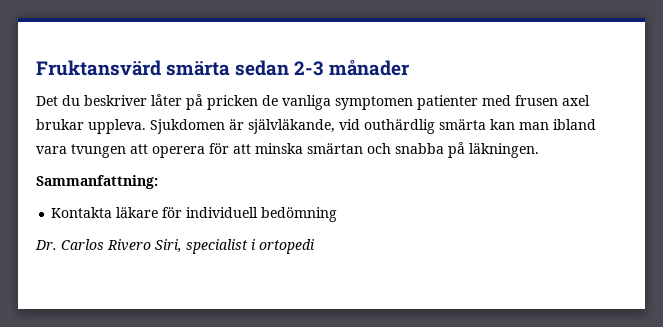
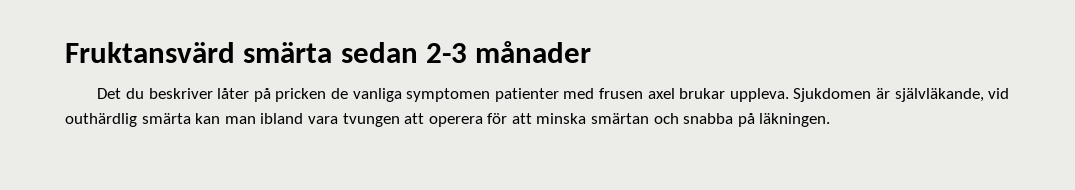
[36,175,158,189] [51,207,338,222] [35,239,315,254] // Sammanfattning: // Kontakta läkare för individuell bedömning // Dr. Carlos Rivero Siri, specialist i ortopedi -> (831, 120) none

